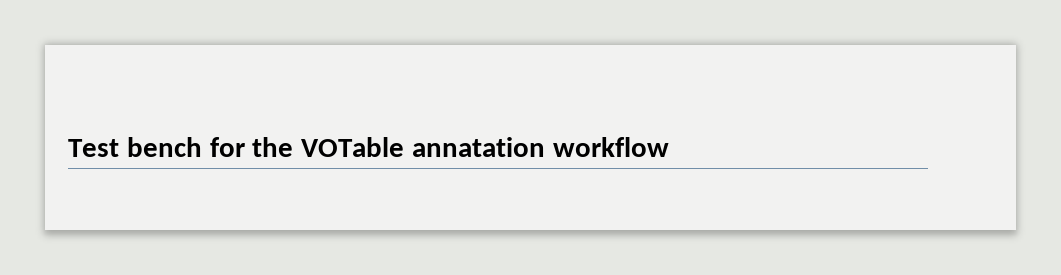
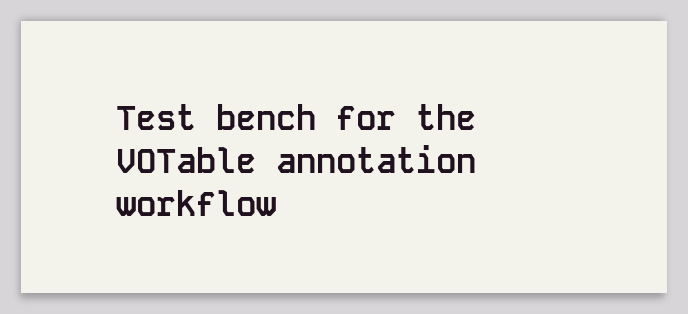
[412,137,546,157] annatation -> [276,145,476,173] annotation

